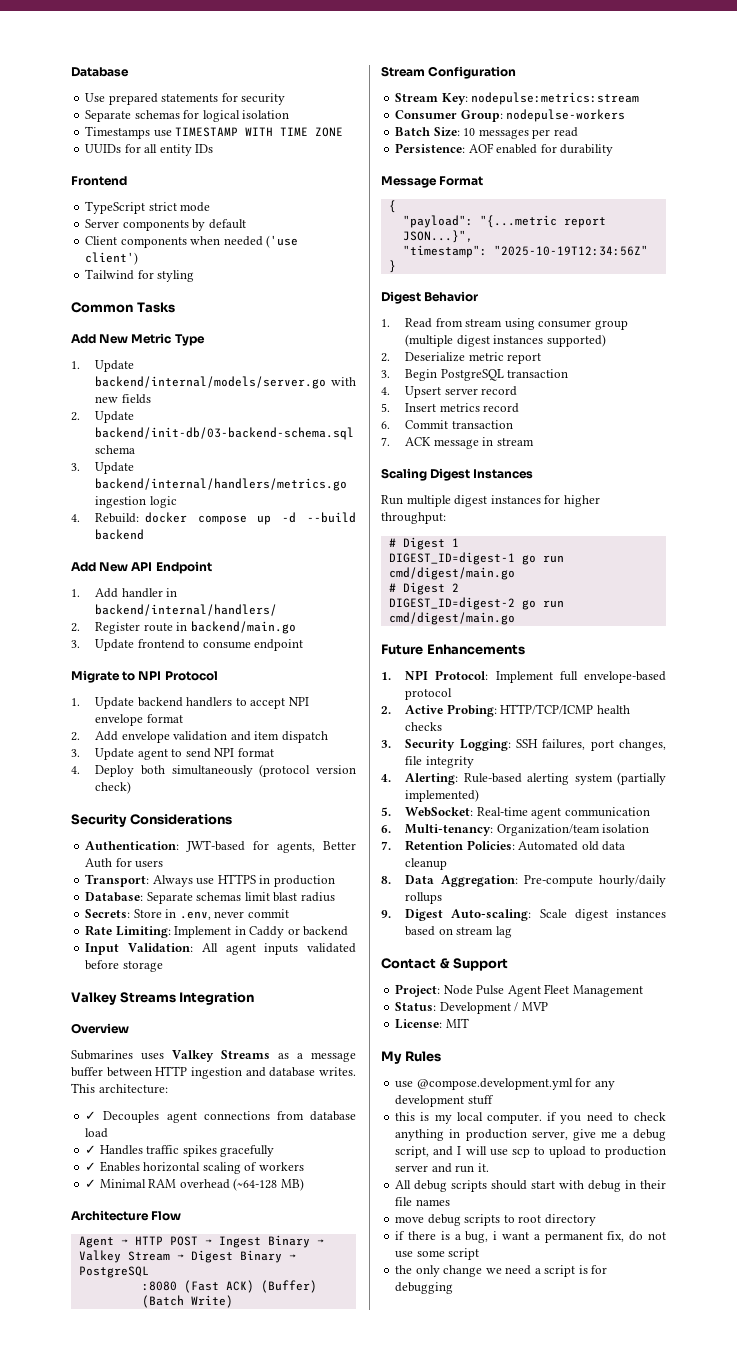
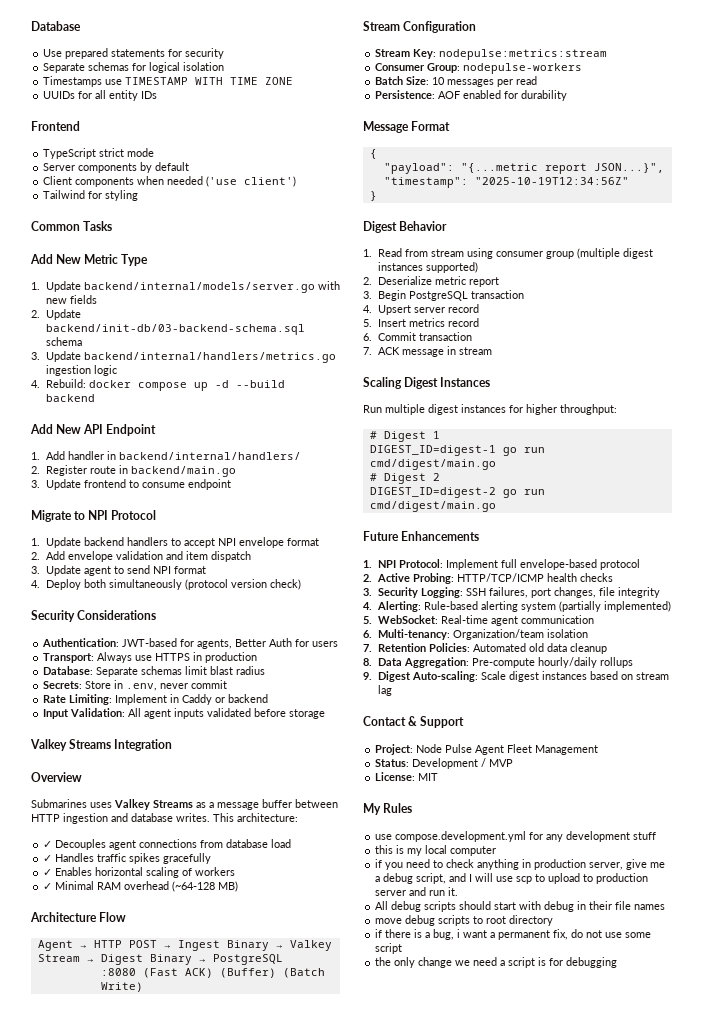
[416,1078,573,1090] @compose.development.yml -> [395,831,527,842] compose.development.yml
[487,1113,543,1124] computer. -> [450,846,497,856] computer //

